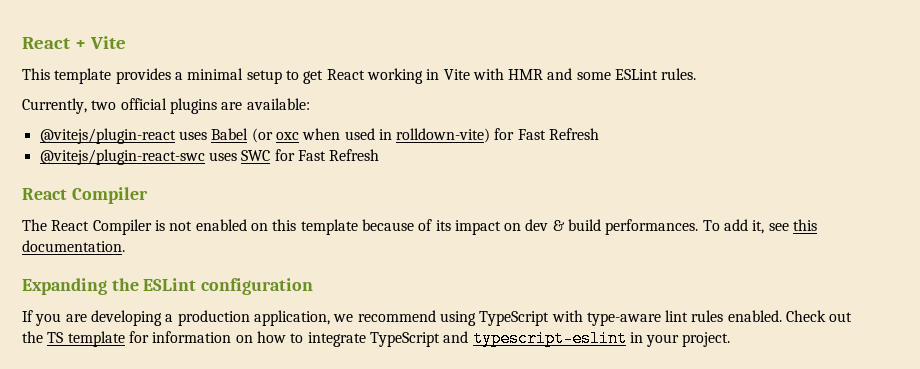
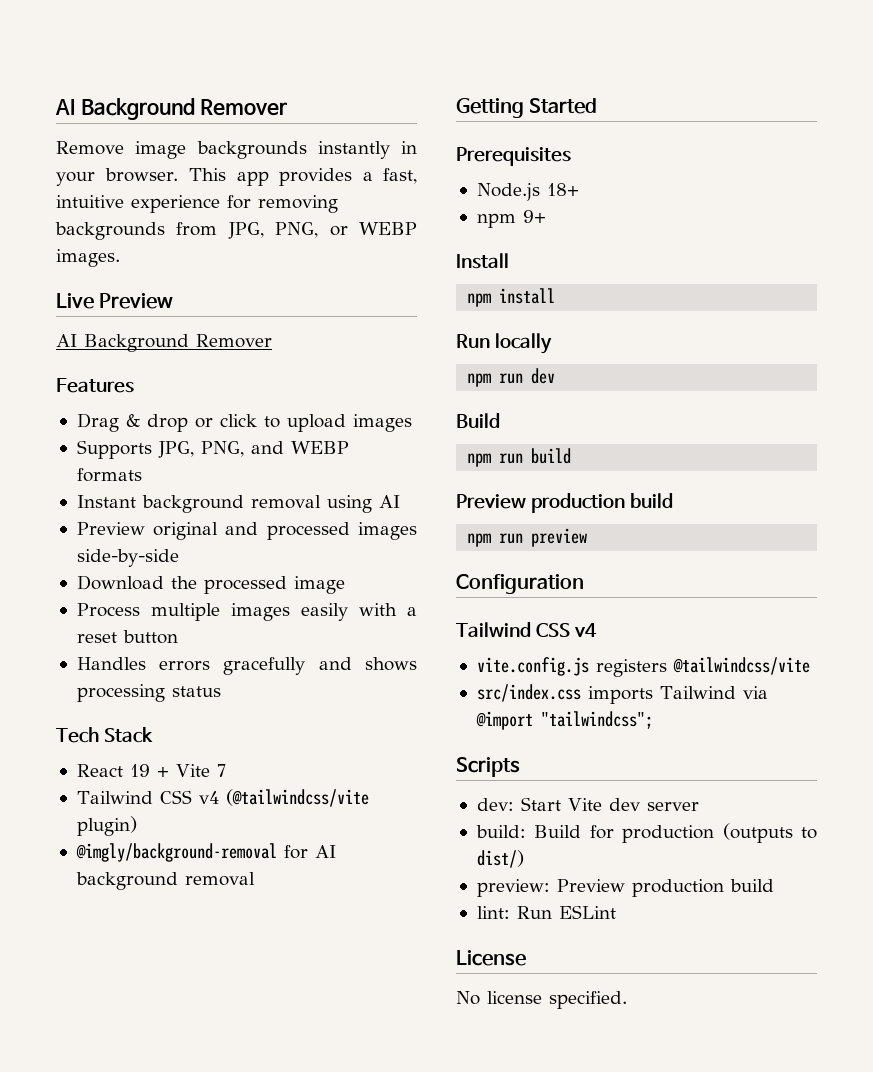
[22,36,126,49] [22,68,697,84] [22,98,310,114] [39,128,600,144] [39,149,380,165] [22,187,148,204] [22,219,818,235] [22,240,125,252] [22,278,314,295] [22,310,853,326] [22,330,731,347] React + Vite // This template provides a minimal setup to get React working in Vite with HMR and some ESLint rules. // Currently, two official plugins are available: // @vitejs/plugin-react uses Babel (or oxc when used in rolldown-vite) for Fast Refresh // @vitejs/plugin-react-swc uses SWC for Fast Refresh // React Compiler // The React Compiler is not enabled on this template because of its impact on dev & build performances. To add it, see this documentation. // Expanding the ESLint configuration // If you are developing a production application, we recommend using TypeScript with type-aware lint rules enabled. Check out the TS template for information on how to integrate TypeScript and typescript-eslint in your project. -> [55,98,288,120] [56,141,417,159] [56,168,417,186] [56,195,338,213] [55,222,417,240] [56,249,120,267] [56,293,174,309] [56,334,272,352] [56,378,134,393] [76,413,412,432] [76,440,349,459] [76,468,142,482] [76,495,400,513] [76,522,417,540] [76,549,179,567] [76,575,345,594] [76,603,417,621] [76,630,178,644] [76,657,417,675] [76,684,221,702] [56,727,154,743] [76,764,226,777] [76,789,369,807] [76,816,137,836] [75,843,336,862] [75,872,255,890] [456,98,598,118] [456,147,571,166] [476,183,579,201] [476,210,546,228] [456,253,509,269] [467,288,556,307] [456,333,553,354] [467,368,556,387] [456,413,500,428] [467,448,572,467] [456,493,674,513] [467,528,588,547] [456,574,584,594] [456,622,598,637] [476,657,810,677] [476,684,768,704] [475,711,653,730] [456,757,520,777] [476,797,699,811] [475,823,817,843] [476,850,524,868] [476,879,774,897] [476,905,616,919] [456,950,526,966] [456,991,627,1009] AI Background Remover // Remove image backgrounds instantly in your browser. This app provides a fast, intuitive experience for removing backgrounds from JPG, PNG, or WEBP images. // Live Preview // AI Background Remover // Features // Drag & drop or click to upload images // Supports JPG, PNG, and WEBP formats // Instant background removal using AI // Preview original and processed images side-by-side // Download the processed image // Process multiple images easily with a reset button // Handles errors gracefully and shows processing status // Tech Stack // React 19 + Vite 7 // Tailwind CSS v4 (@tailwindcss/vite plugin) // @imgly/background-removal for AI background removal // Getting Started // Prerequisites // Node.js 18+ // npm 9+ // Install // npm install // Run locally // npm run dev // Build // npm run build // Preview production build // npm run preview // Configuration // Tailwind CSS v4 // vite.config.js registers @tailwindcss/vite // src/index.css imports Tailwind via @import "tailwindcss"; // Scripts // dev: Start Vite dev server // build: Build for production (outputs to dist/) // preview: Preview production build // lint: Run ESLint // License // No license specified.

